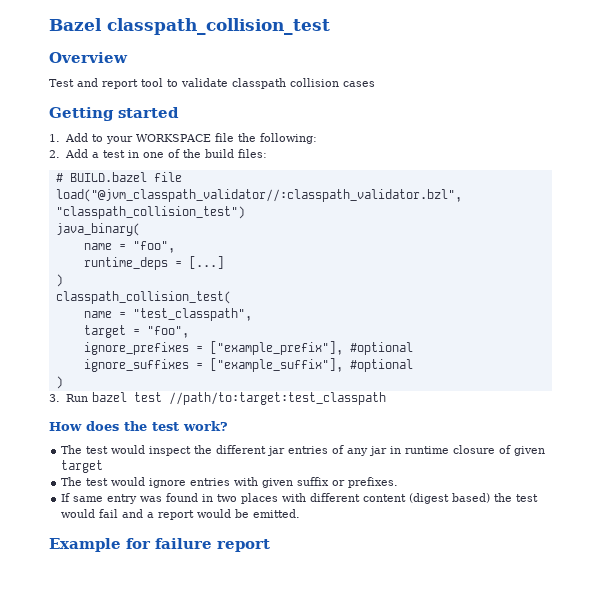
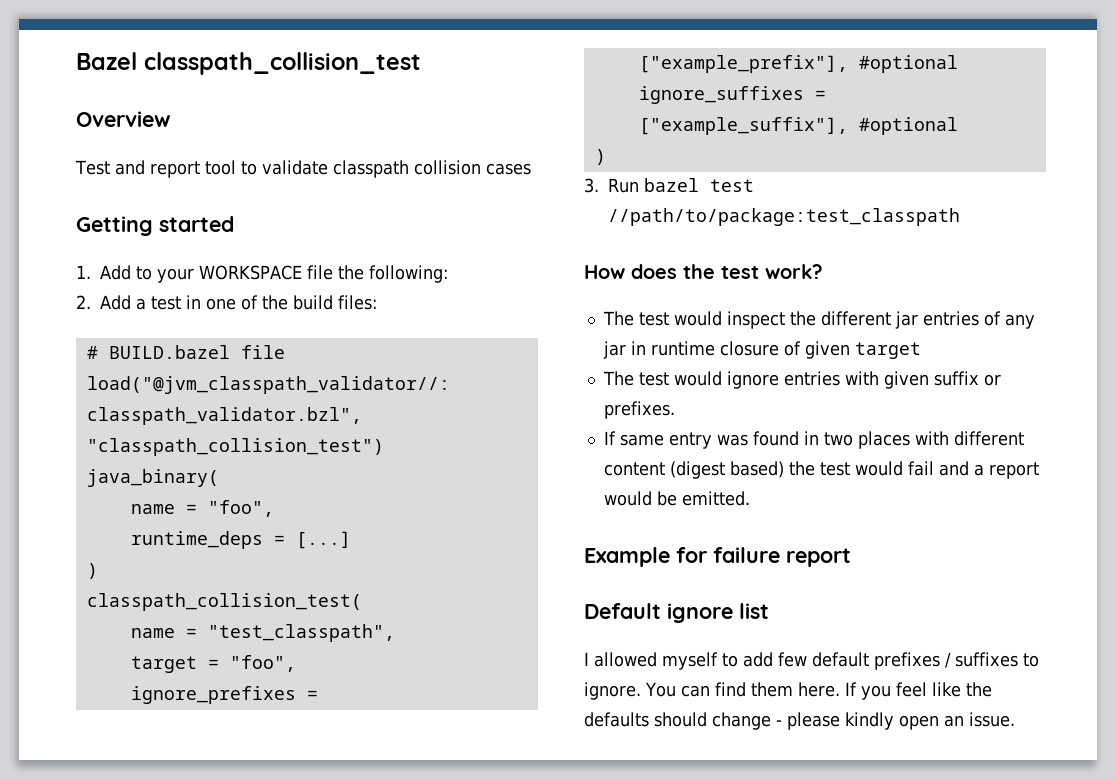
[168,392,386,405] //path/to:target:test_classpath -> [608,208,960,226] //path/to/package:test_classpath
(270, 545) none -> [584,603,769,623] [584,652,1039,670] [584,682,992,700] [584,712,1015,730] // Default ignore list // I allowed myself to add few default prefixes / suffixes to ignore. You can find them here. If you feel like the defaults should change - please kindly open an issue.

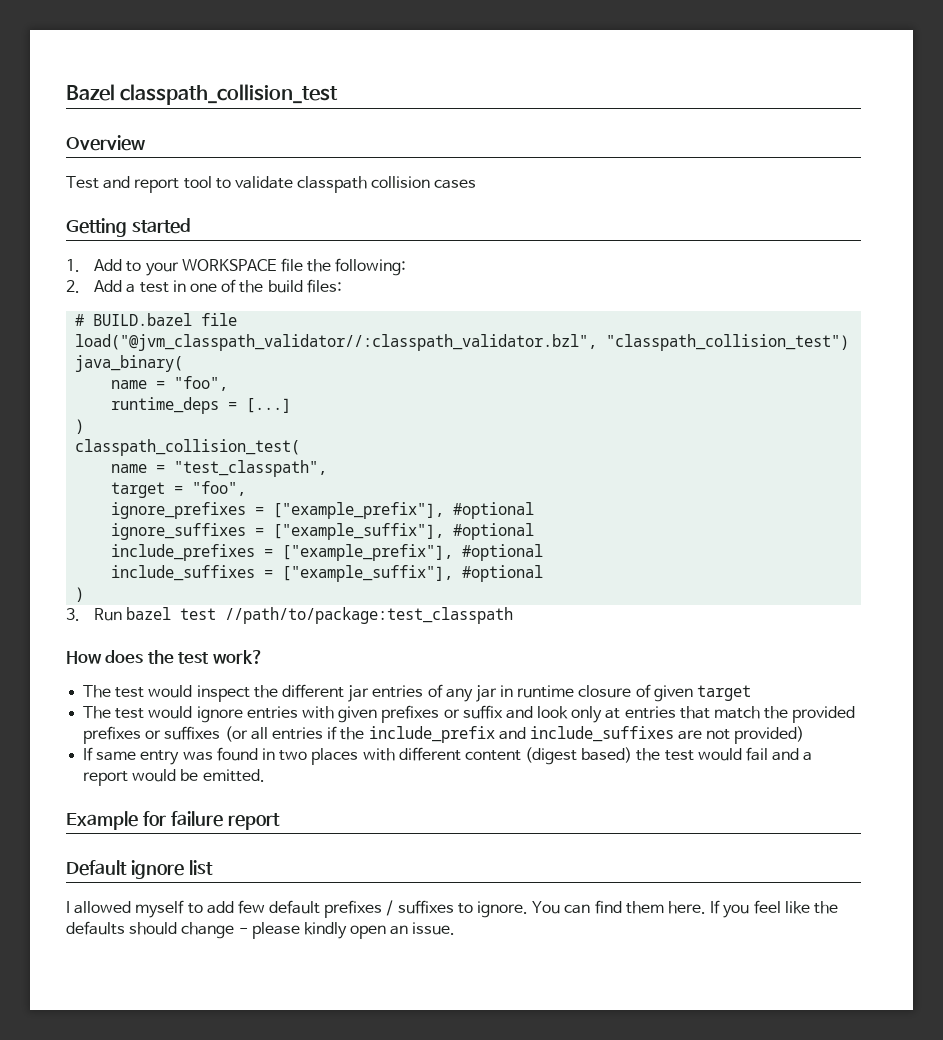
(958, 126) none -> [111,544,544,561] [111,565,544,582] // include_prefixes = ["example_prefix"], #optional // include_suffixes = ["example_suffix"], #optional
[933,371,1001,386] [603,401,675,419] suffix or prefixes. -> [381,705,856,723] [83,726,805,744] prefixes or suffix and look only at entries that match the provided prefixes or suffixes (or all entries if the include_prefix and include_suffixes are not provided)

